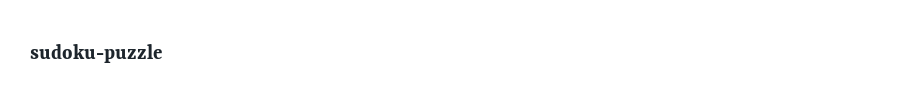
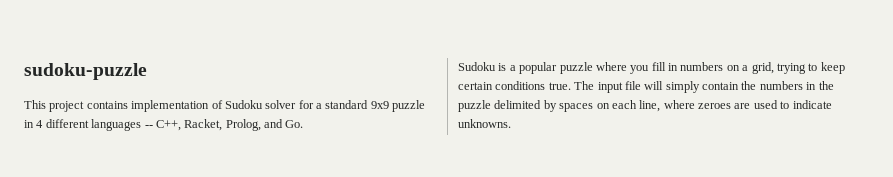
(162, 53) none -> [24,100,426,112] [24,119,304,131] [458,62,845,74] [458,81,834,93] [458,100,832,112] [458,119,511,128] // This project contains implementation of Sudoku solver for a standard 9x9 puzzle in 4 different languages -- C++, Racket, Prolog, and Go. // Sudoku is a popular puzzle where you fill in numbers on a grid, trying to keep certain conditions true. The input file will simply contain the numbers in the puzzle delimited by spaces on each line, where zeroes are used to indicate unknowns.

